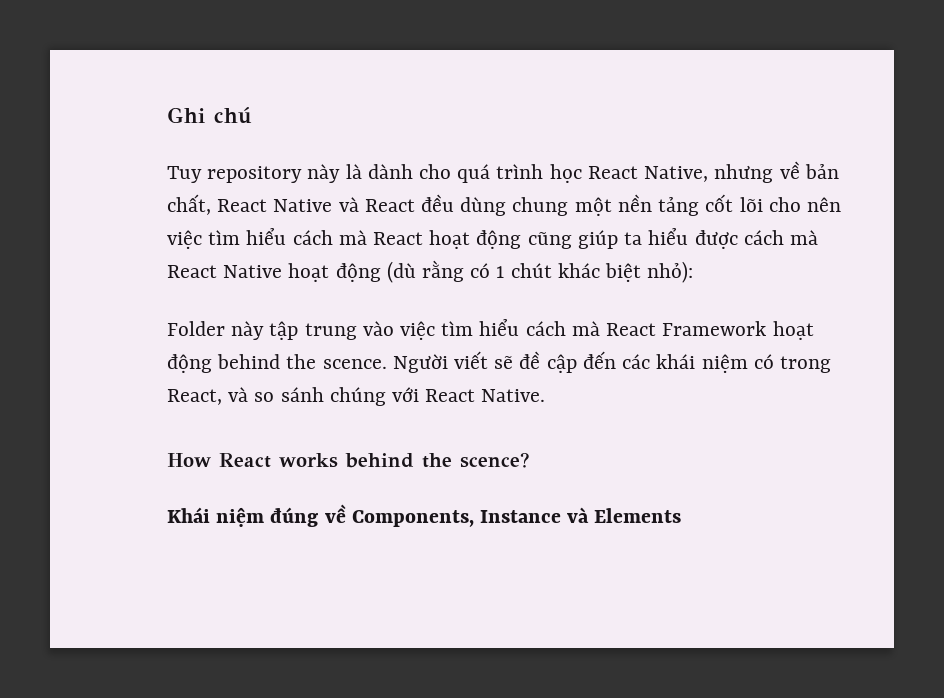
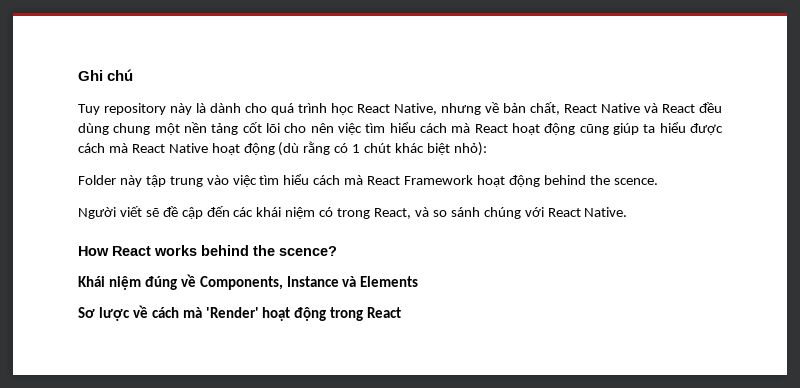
(387, 364) none -> (658, 181) //
(682, 515) none -> [78,305,402,321] // Sơ lược về cách mà 'Render' hoạt động trong React

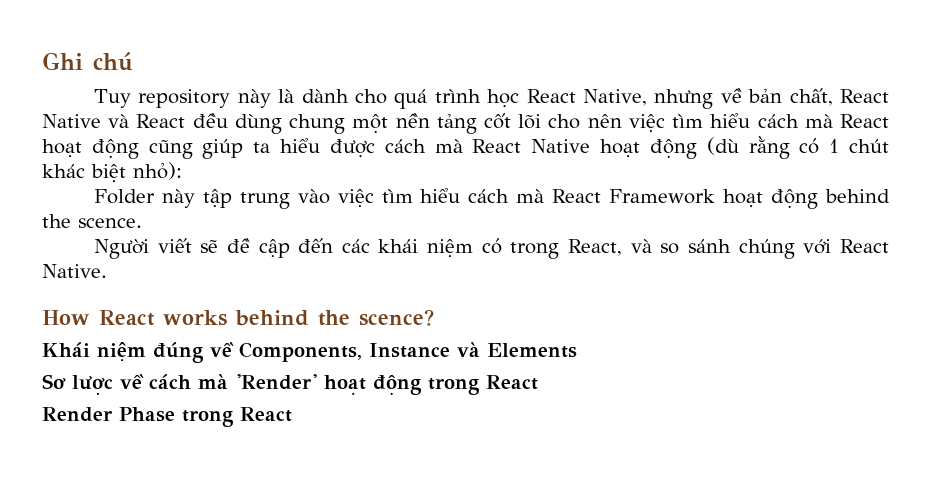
(402, 312) none -> [42,407,292,427] // Render Phase trong React

